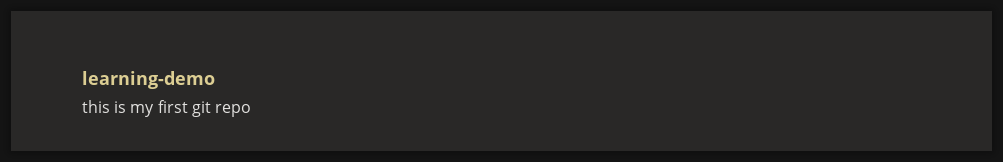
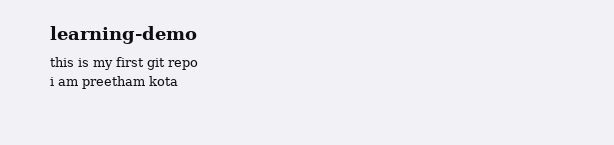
(251, 110) none -> [50,76,178,89] // i am preetham kota

